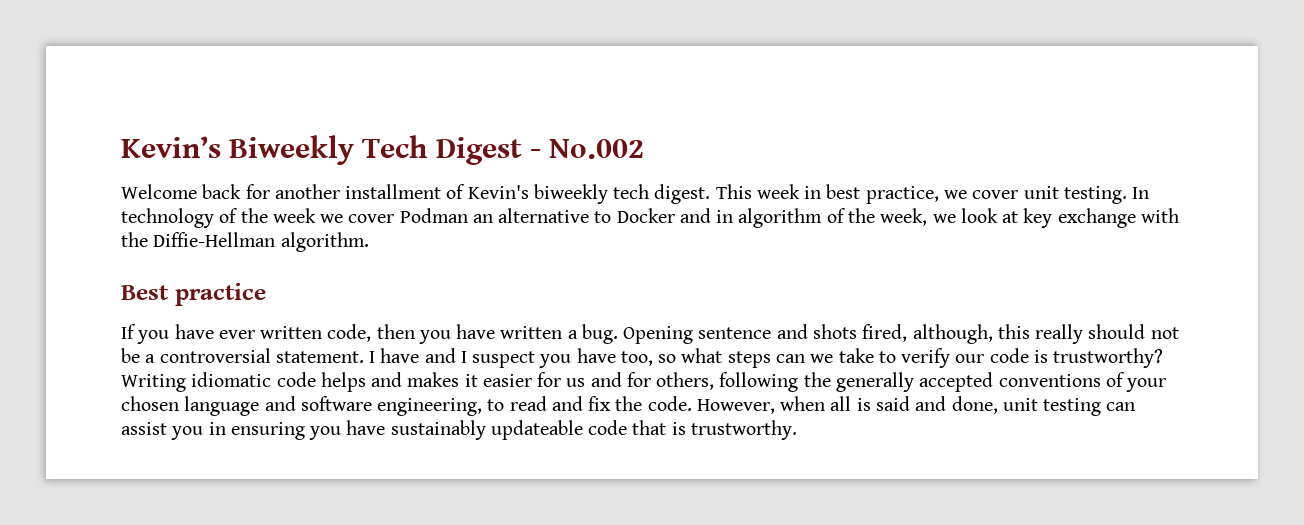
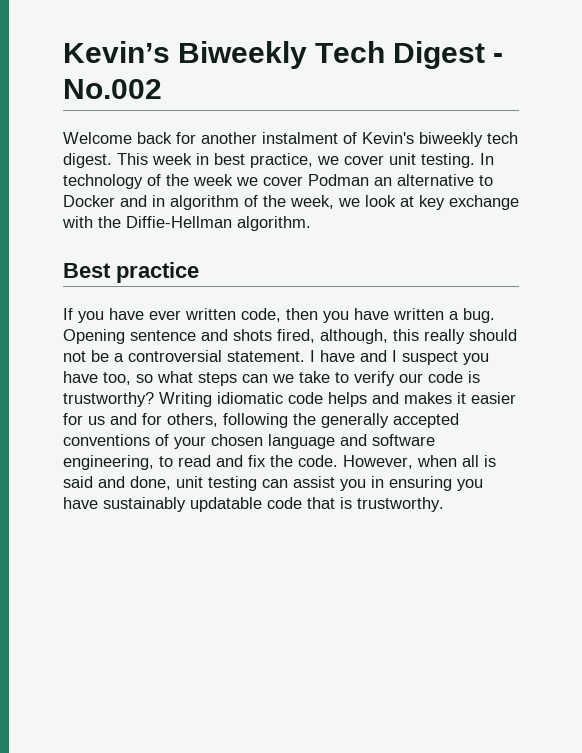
[345,184,442,199] installment -> [262,132,338,144] instalment
[490,420,583,440] updateable -> [190,497,262,512] updatable

